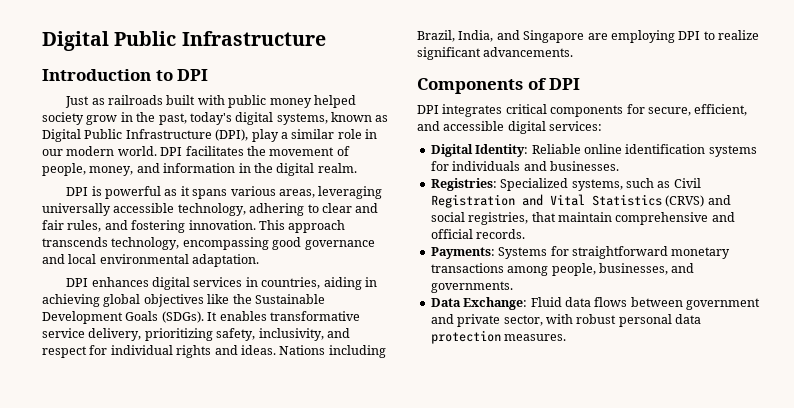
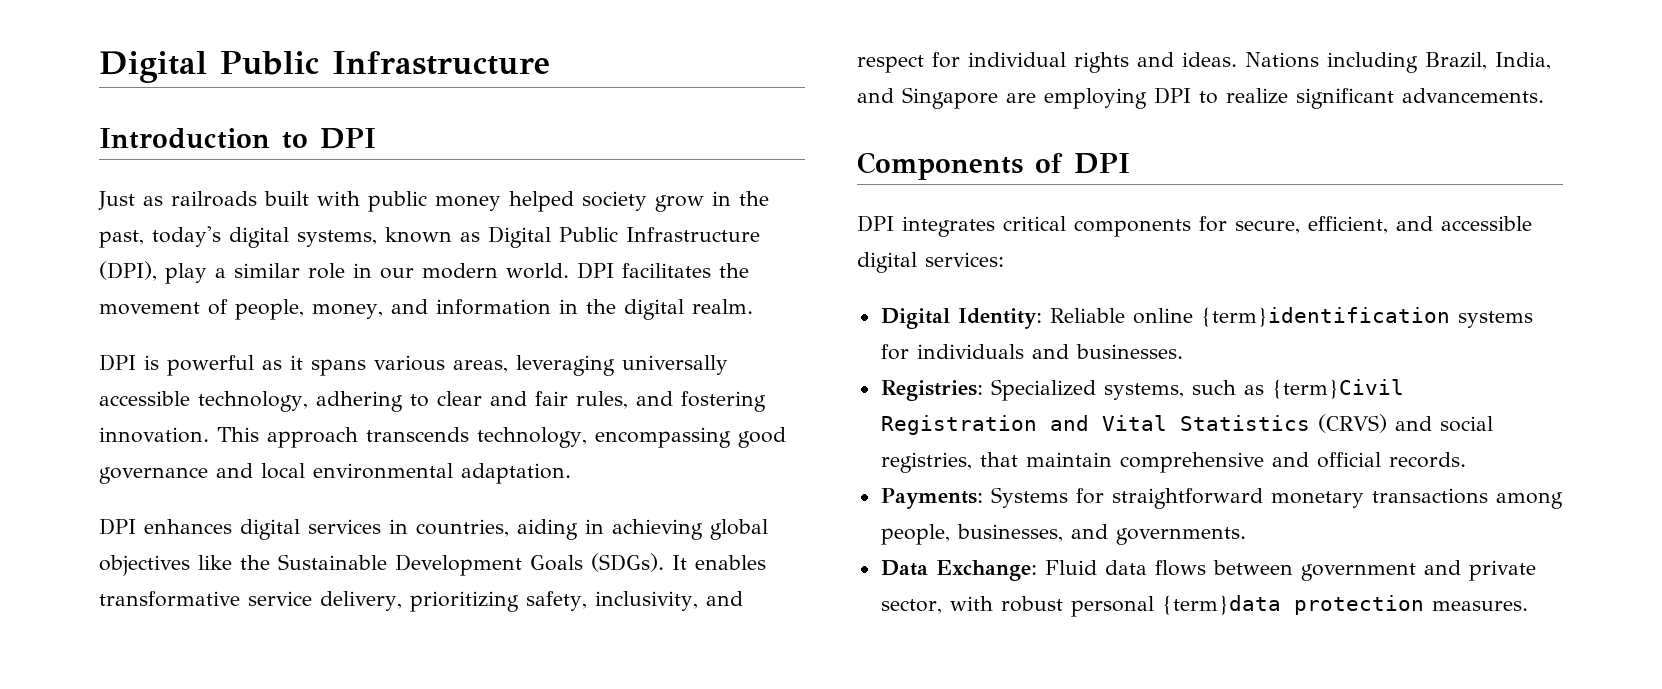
[625,144,706,154] identification -> [1200,307,1450,327] {term}identification
[673,178,701,188] Civil -> [1271,379,1404,399] {term}Civil
[675,314,701,324] data -> [1161,595,1281,615] {term}data

